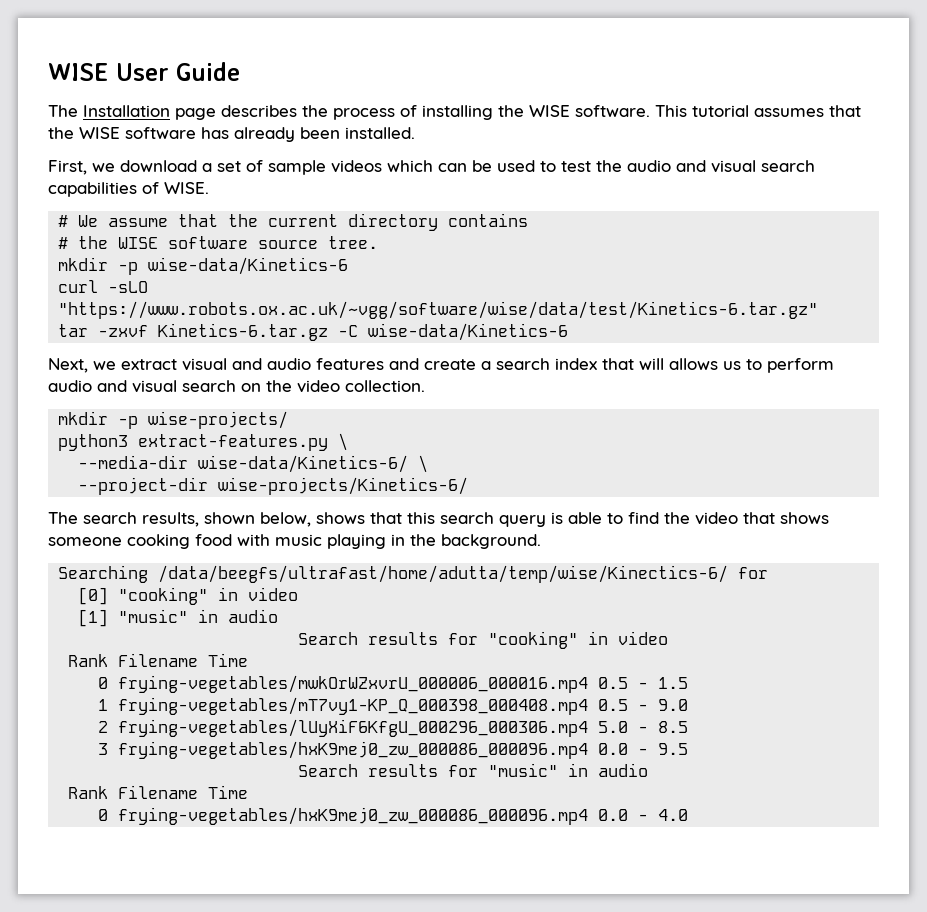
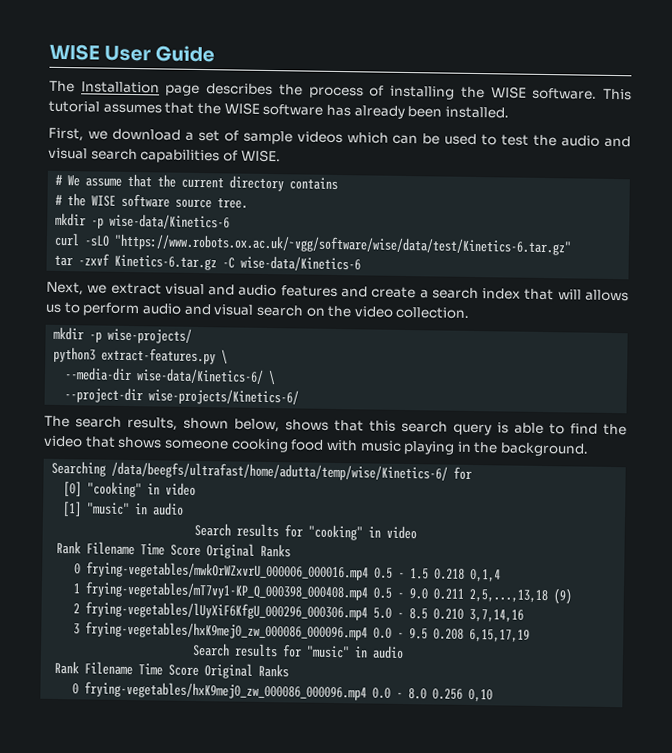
[158,565,729,583] /data/beegfs/ultrafast/home/adutta/temp/wise/Kinectics-6/ -> [111,461,449,482] /data/beegfs/ultrafast/home/adutta/temp/wise/Kinetics-6/
(249, 660) none -> [170,543,292,559] Score Original Ranks
(689, 683) none -> [434,568,502,583] 0.218 0,1,4
(689, 705) none -> [433,588,573,605] 0.211 2,5,...,13,18 (9)
(689, 727) none -> [433,608,525,623] 0.210 3,7,14,16
(689, 749) none -> [433,628,531,643] 0.208 6,15,17,19
(249, 792) none -> [168,663,290,679] Score Original Ranks
[658,809,689,821] 4.0 -> [408,688,494,703] 8.0 0.256 0,10

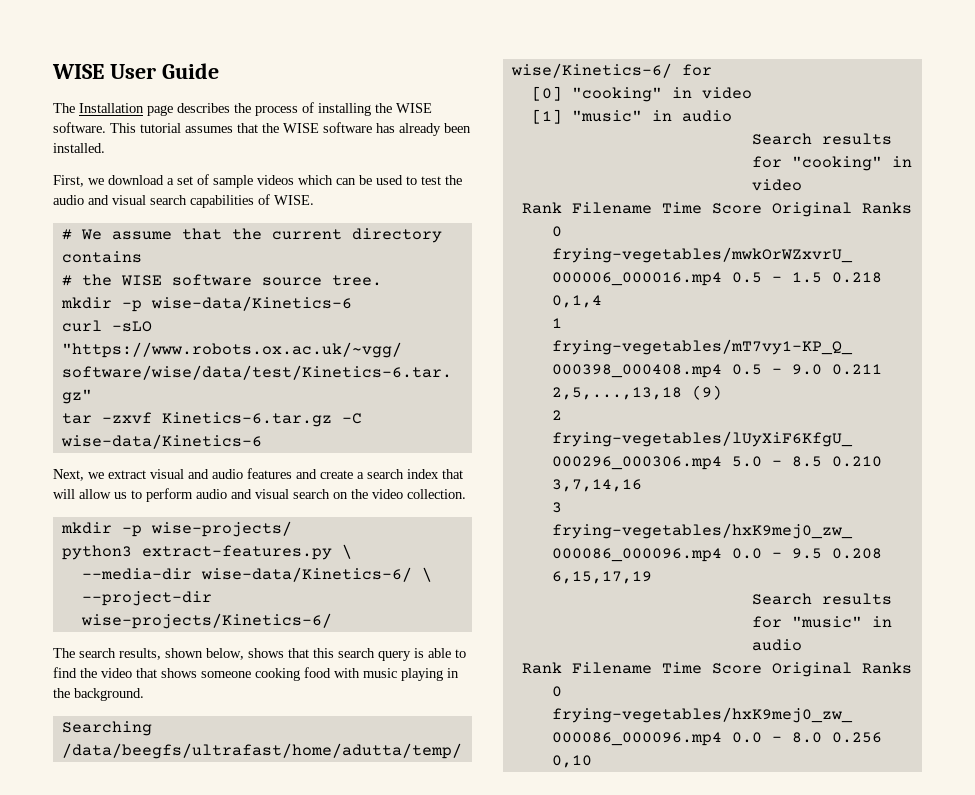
[585,289,629,302] allows -> [79,489,111,499] allow

